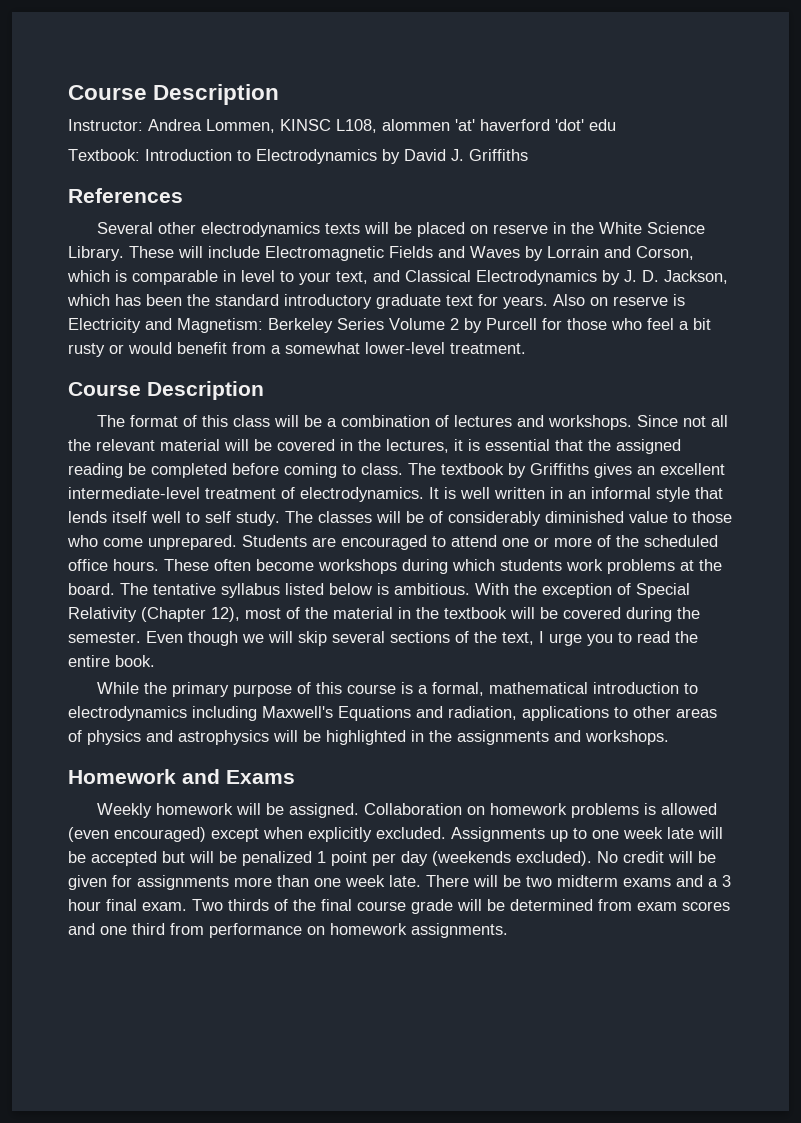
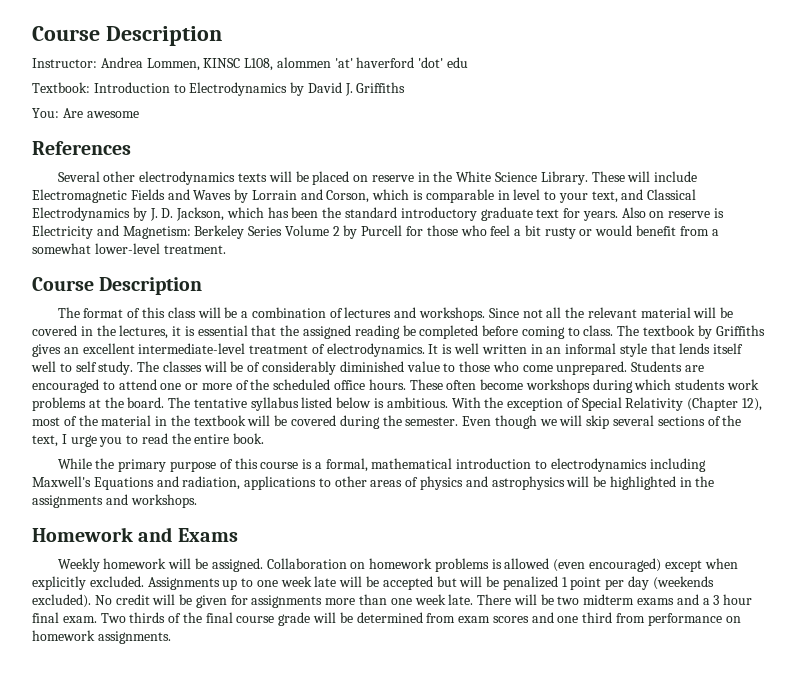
(528, 155) none -> [32,108,139,118] // You: Are awesome

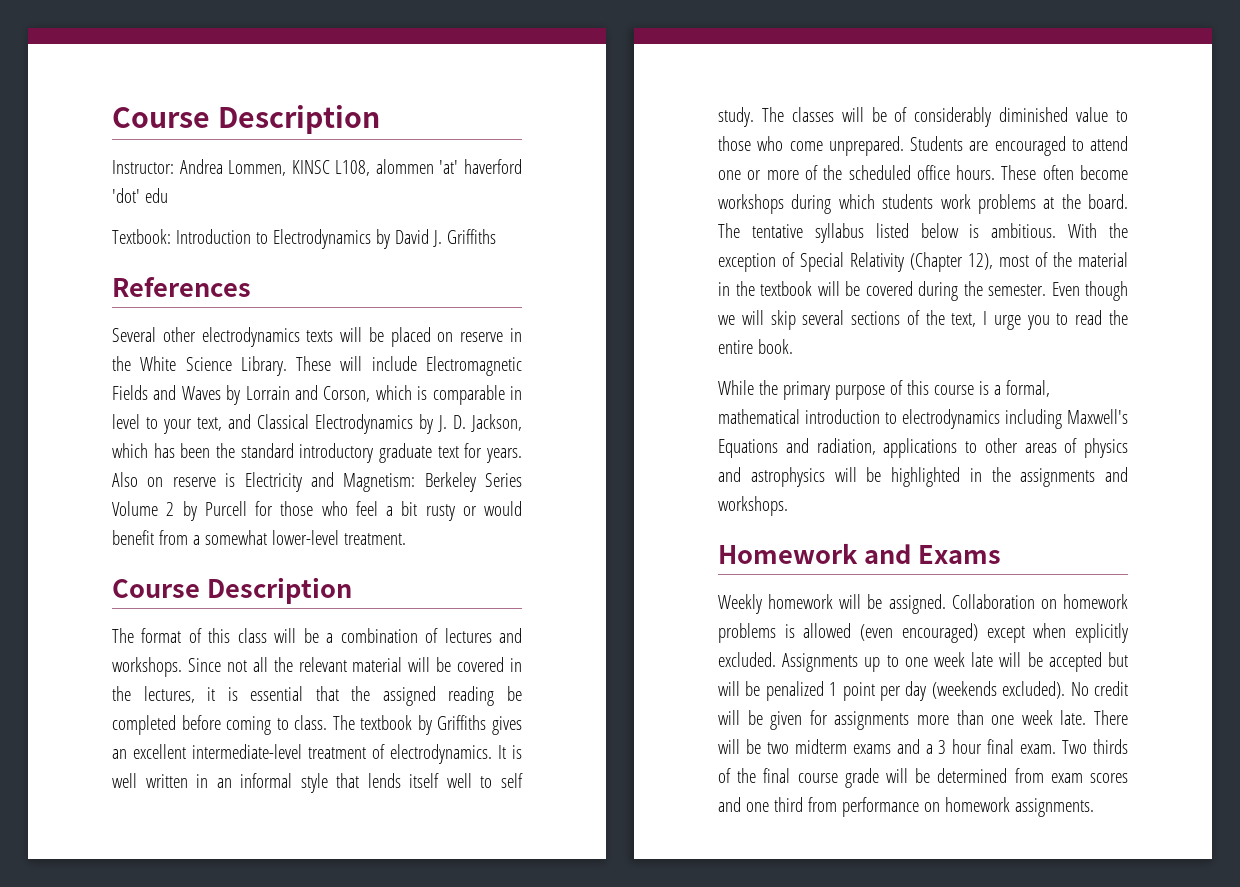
[32,108,139,118] // You: Are awesome -> (496, 236) none

